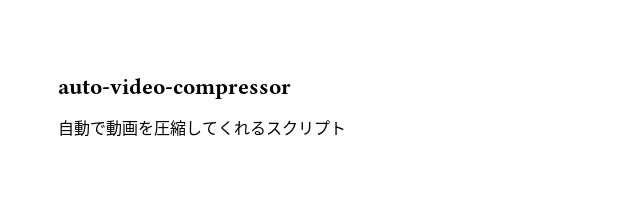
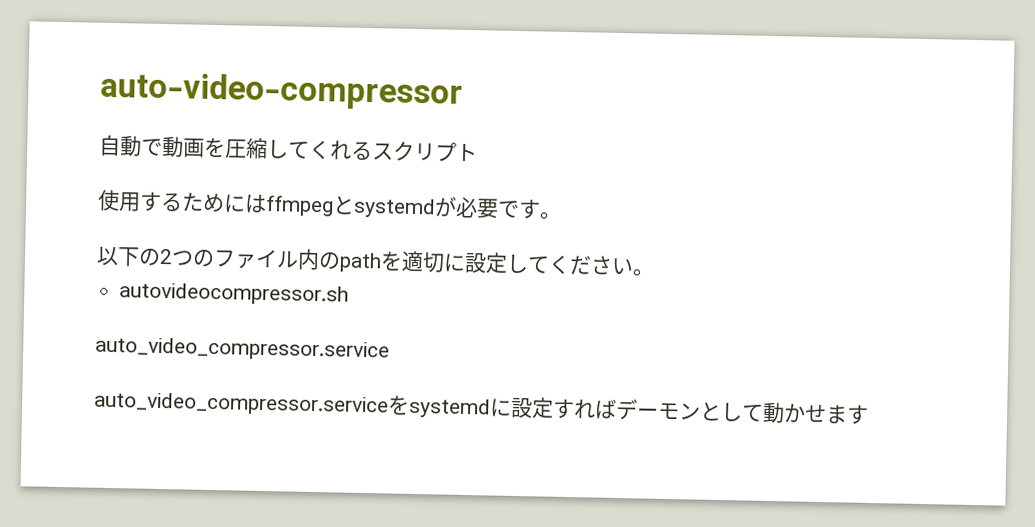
(346, 128) none -> [97,189,562,220] [96,246,654,277] [119,282,350,306] [95,336,390,362] [94,391,869,425] // 使用するためにはffmpegとsystemdが必要です。 // 以下の2つのファイル内のpathを適切に設定してください。 // autovideocompressor.sh // auto_video_compressor.service // auto_video_compressor.serviceをsystemdに設定すればデーモンとして動かせます

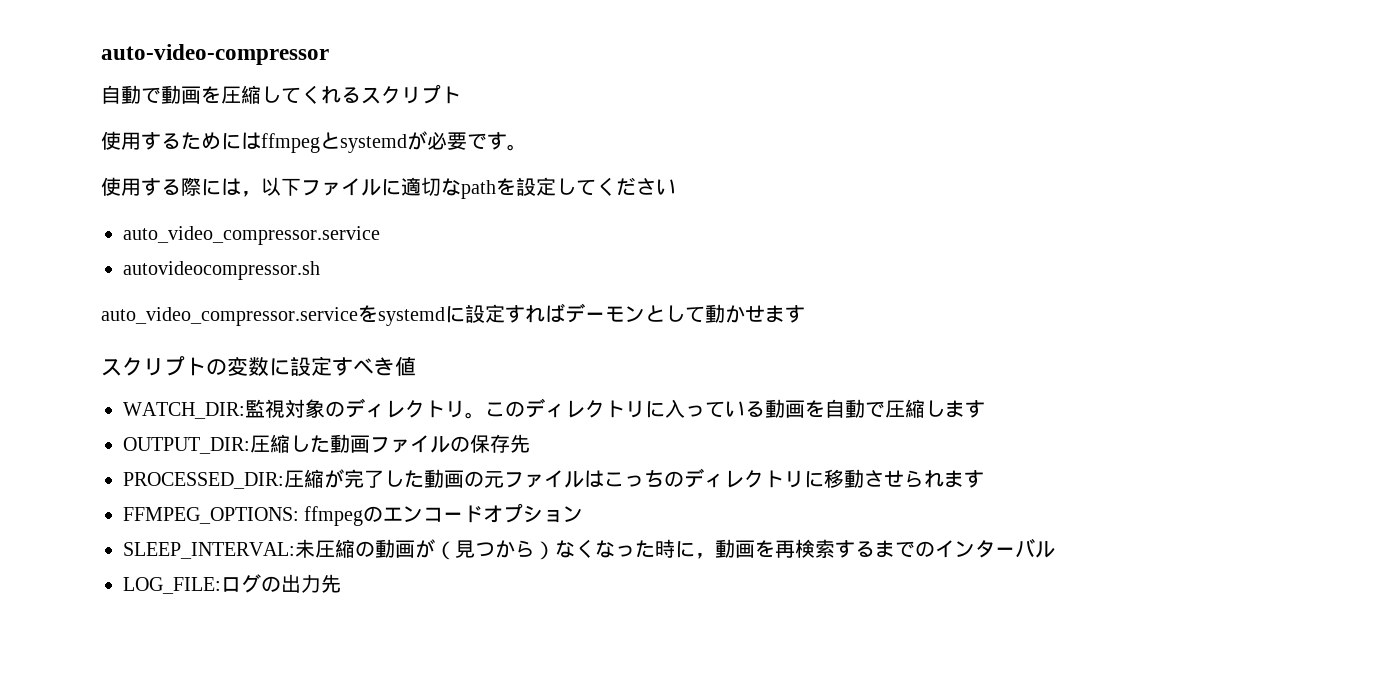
[96,246,466,273] 以下の2つのファイル内のpathを適切に -> [101,177,516,199] 使用する際には，以下ファイルに適切なpathを
[632,268,654,277] 。 -> [123,226,380,245] // auto_video_compressor.service
[94,391,389,417] // auto_video_compressor.service -> (358, 316) none
(869, 414) none -> [101,356,416,376] [123,398,985,419] [123,434,530,454] [123,468,984,489] [123,503,584,526] [123,538,1055,560] [123,574,341,594] // スクリプトの変数に設定すべき値 // WATCH_DIR:監視対象のディレクトリ。このディレクトリに入っている動画を自動で圧縮します // OUTPUT_DIR:圧縮した動画ファイルの保存先 // PROCESSED_DIR:圧縮が完了した動画の元ファイルはこっちのディレクトリに移動させられます // FFMPEG_OPTIONS: ffmpegのエンコードオプション // SLEEP_INTERVAL:未圧縮の動画が（見つから）なくなった時に，動画を再検索するまでのインターバル // LOG_FILE:ログの出力先

